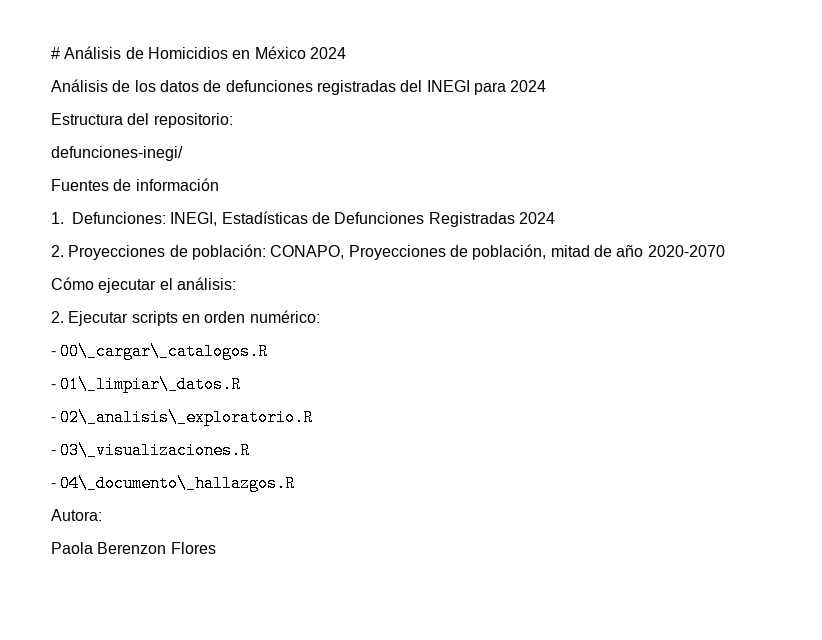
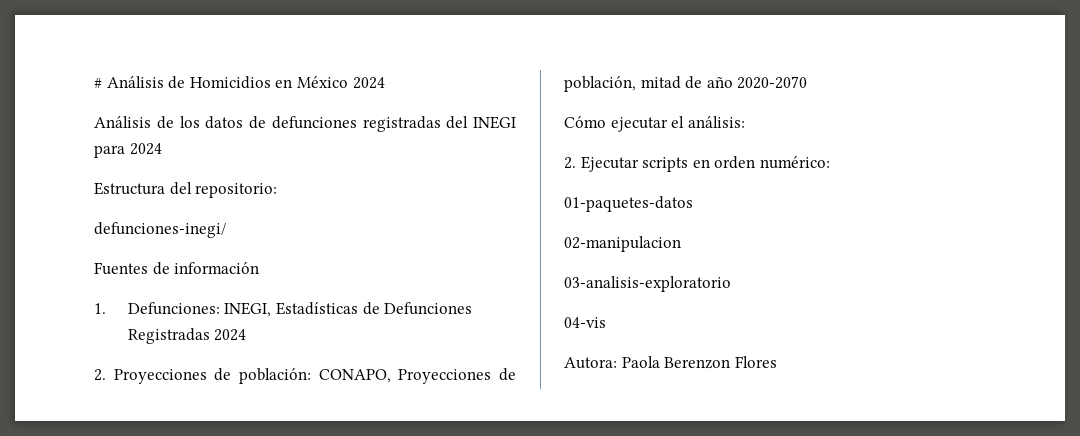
[51,343,269,360] [51,376,242,393] [51,409,314,426] [51,442,251,459] [51,475,296,492] - 00\_cargar\_catalogos.R // - 01\_limpiar\_datos.R // - 02\_analisis\_exploratorio.R // - 03\_visualizaciones.R // - 04\_documento\_hallazgos.R -> [564,196,693,212] [564,236,681,252] [564,276,731,292] [564,317,606,328] 01-paquetes-datos // 02-manipulacion // 03-analisis-exploratorio // 04-vis
(102, 515) // -> (617, 363) none

